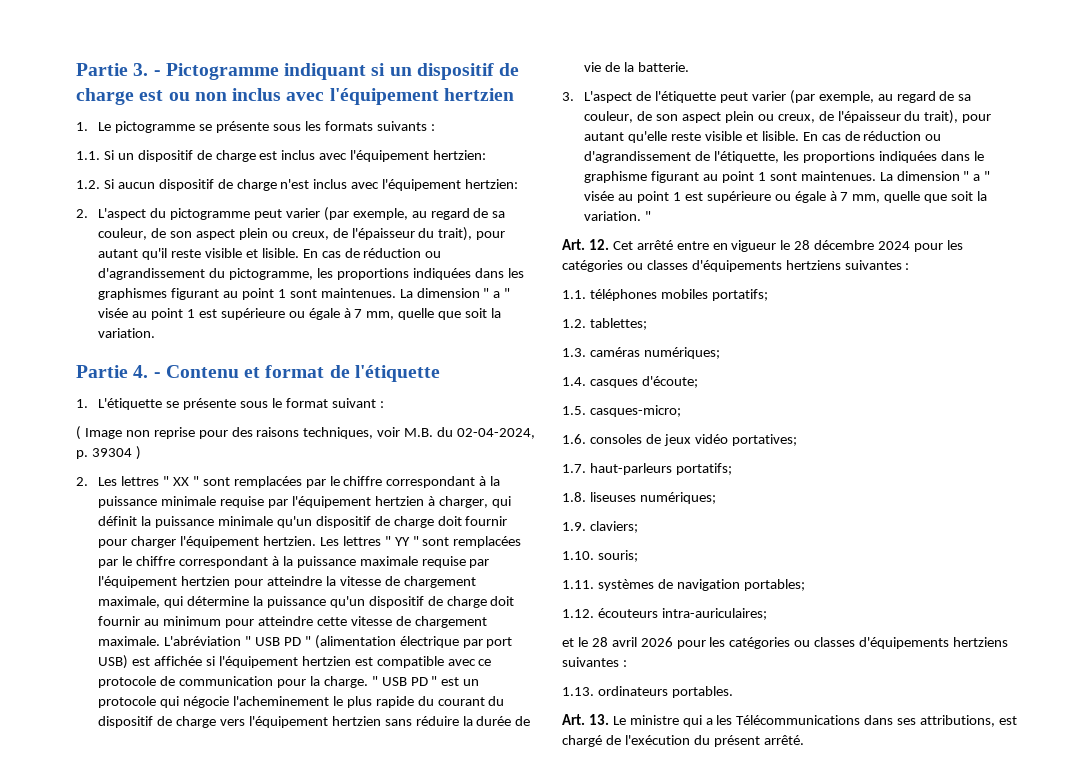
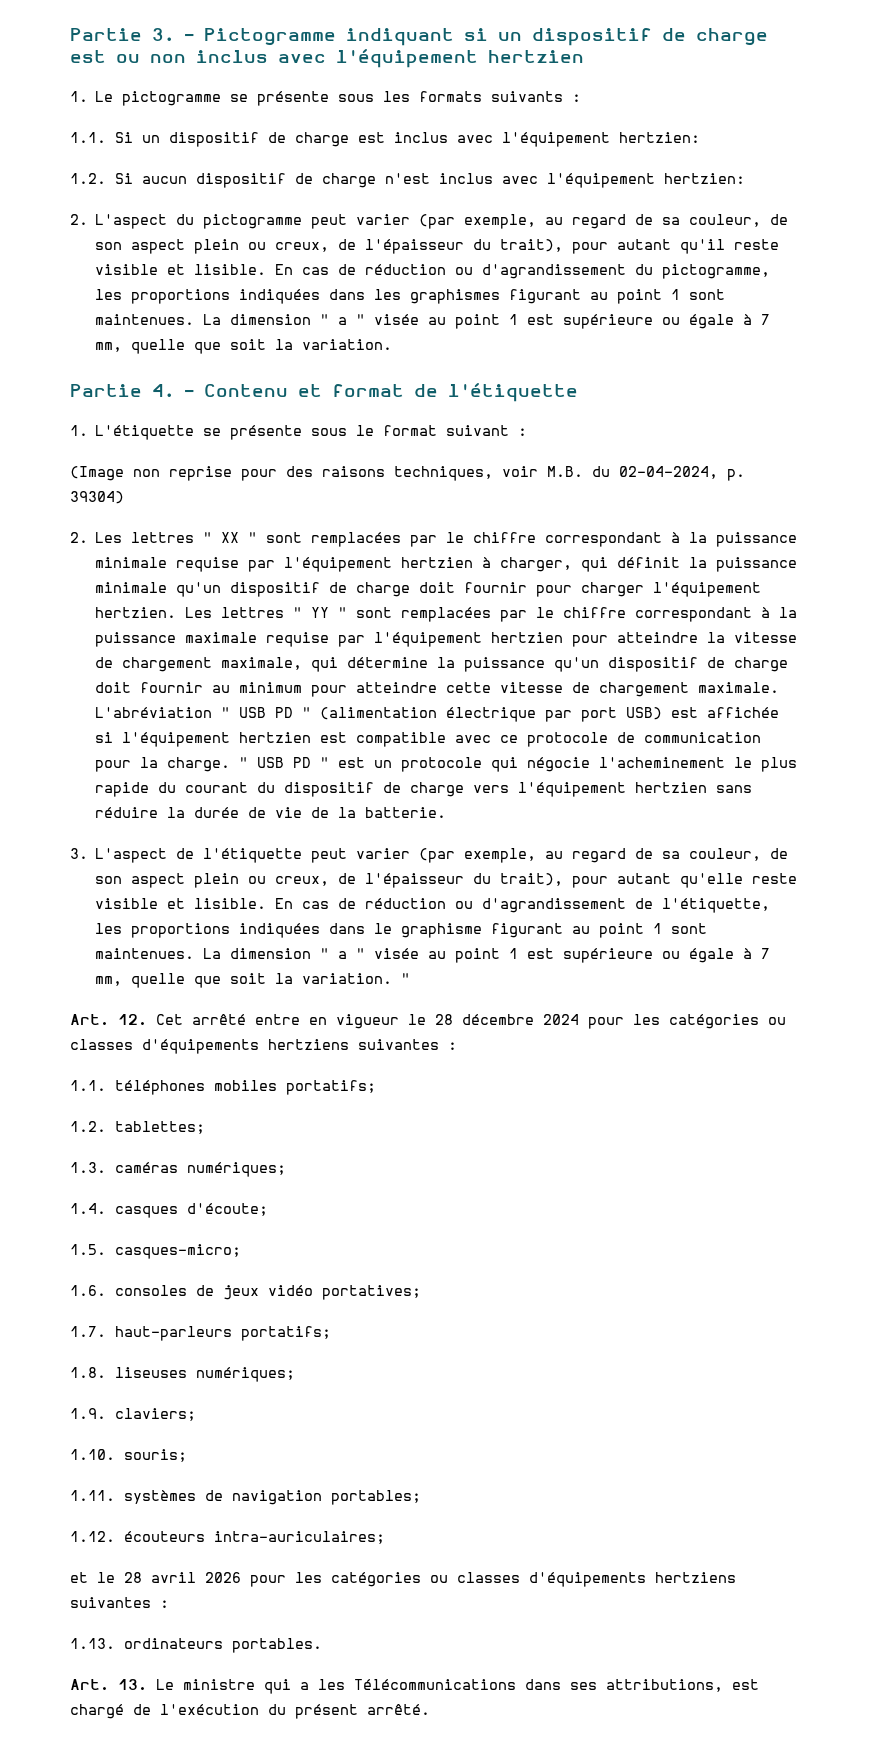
[76,426,122,440] ( Image -> [70,466,124,481] (Image
[91,446,141,460] 39304 ) -> [70,491,124,504] 39304)

